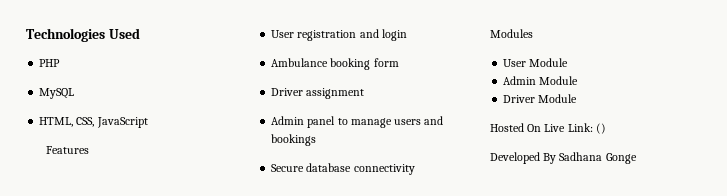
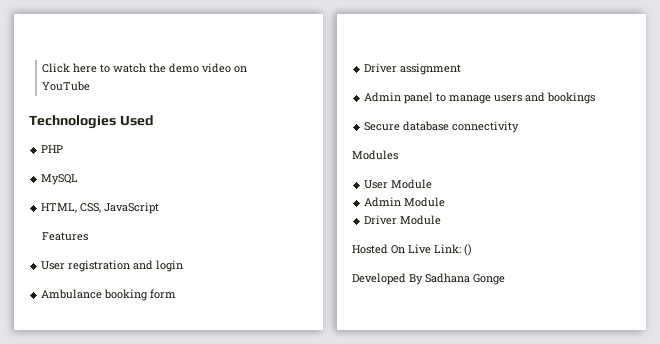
(26, 35) none -> [42,63,248,73] [42,81,91,91] Click here to watch the demo video on YouTube //

